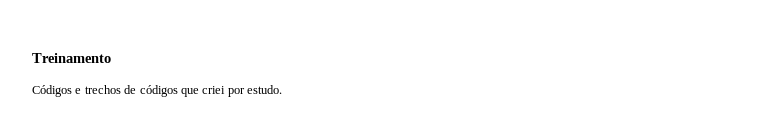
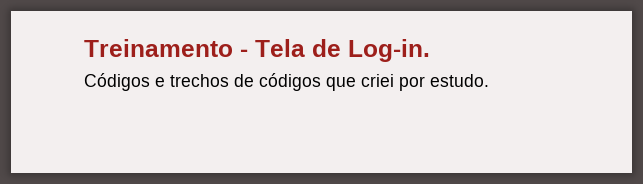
(111, 58) none -> [240,39,430,62] - Tela de Log-in.

